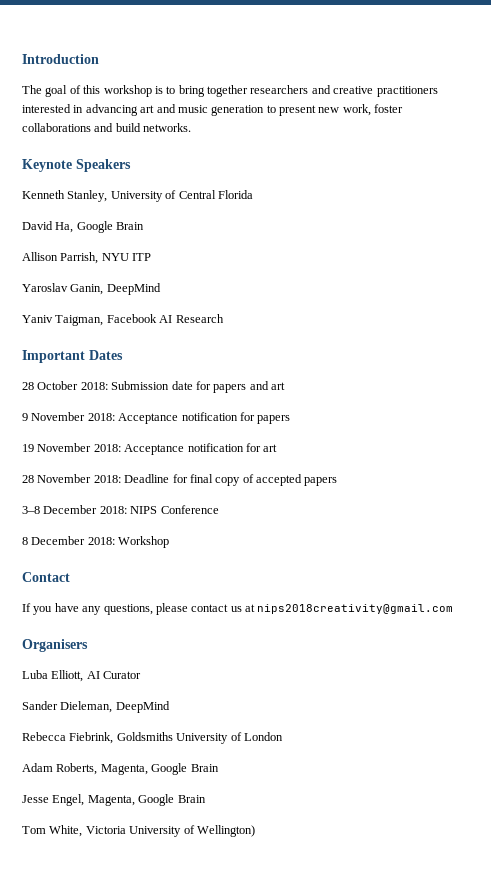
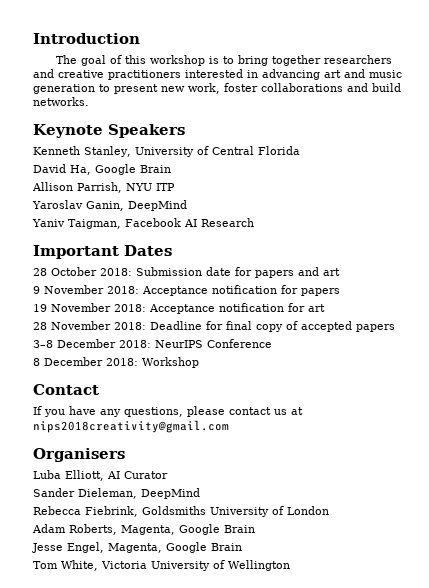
[130,506,158,514] NIPS -> [155,340,203,348] NeurIPS
[196,825,255,837] Wellington) -> [228,560,290,571] Wellington

